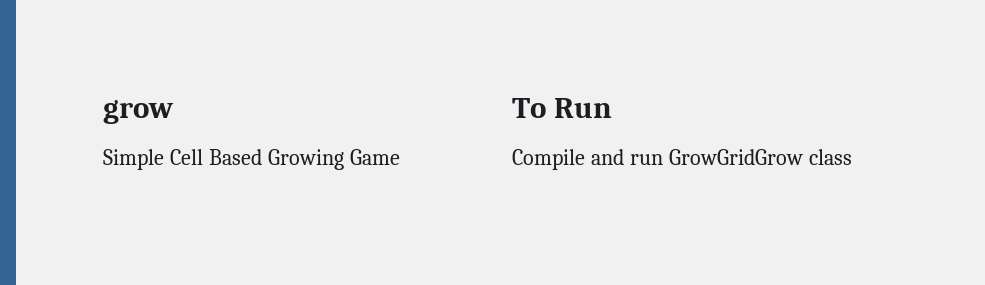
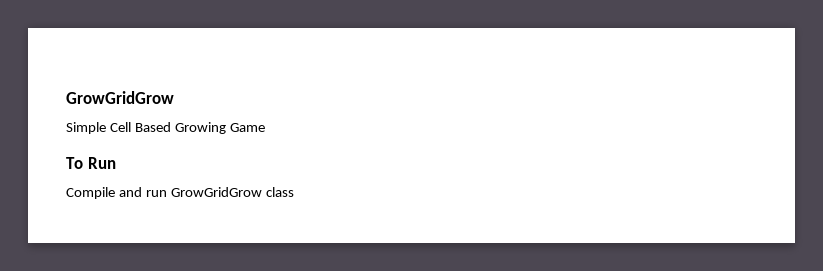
[103,100,174,124] grow -> [66,91,174,104] GrowGridGrow

